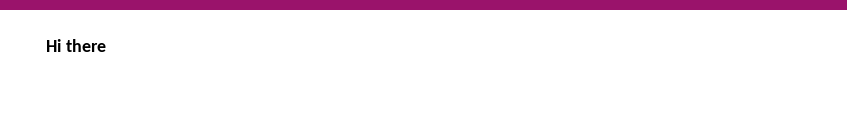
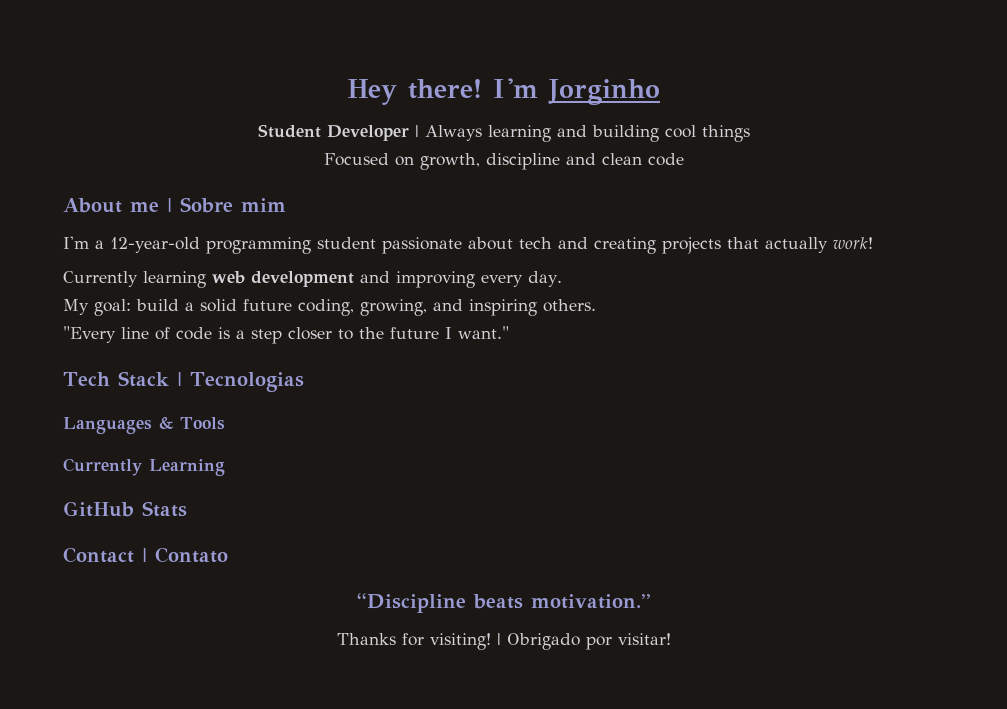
[46,39,106,52] Hi there -> [347,78,660,105] [257,124,750,142] [323,153,684,170] [63,197,286,213] [63,236,873,254] [63,271,562,288] [63,299,596,316] [63,326,509,344] [63,371,304,392] [63,416,225,434] [63,458,225,476] [63,501,187,517] [63,547,228,563] [356,593,651,613] [336,633,671,650] Hey there! I'm Jorginho // Student Developer | Always learning and building cool things // Focused on growth, discipline and clean code // About me | Sobre mim // I'm a 12-year-old programming student passionate about tech and creating projects that actually work! // Currently learning web development and improving every day. // My goal: build a solid future coding, growing, and inspiring others. // "Every line of code is a step closer to the future I want." // Tech Stack | Tecnologias // Languages & Tools // Currently Learning // GitHub Stats // Contact | Contato // “Discipline beats motivation.” // Thanks for visiting! | Obrigado por visitar!

